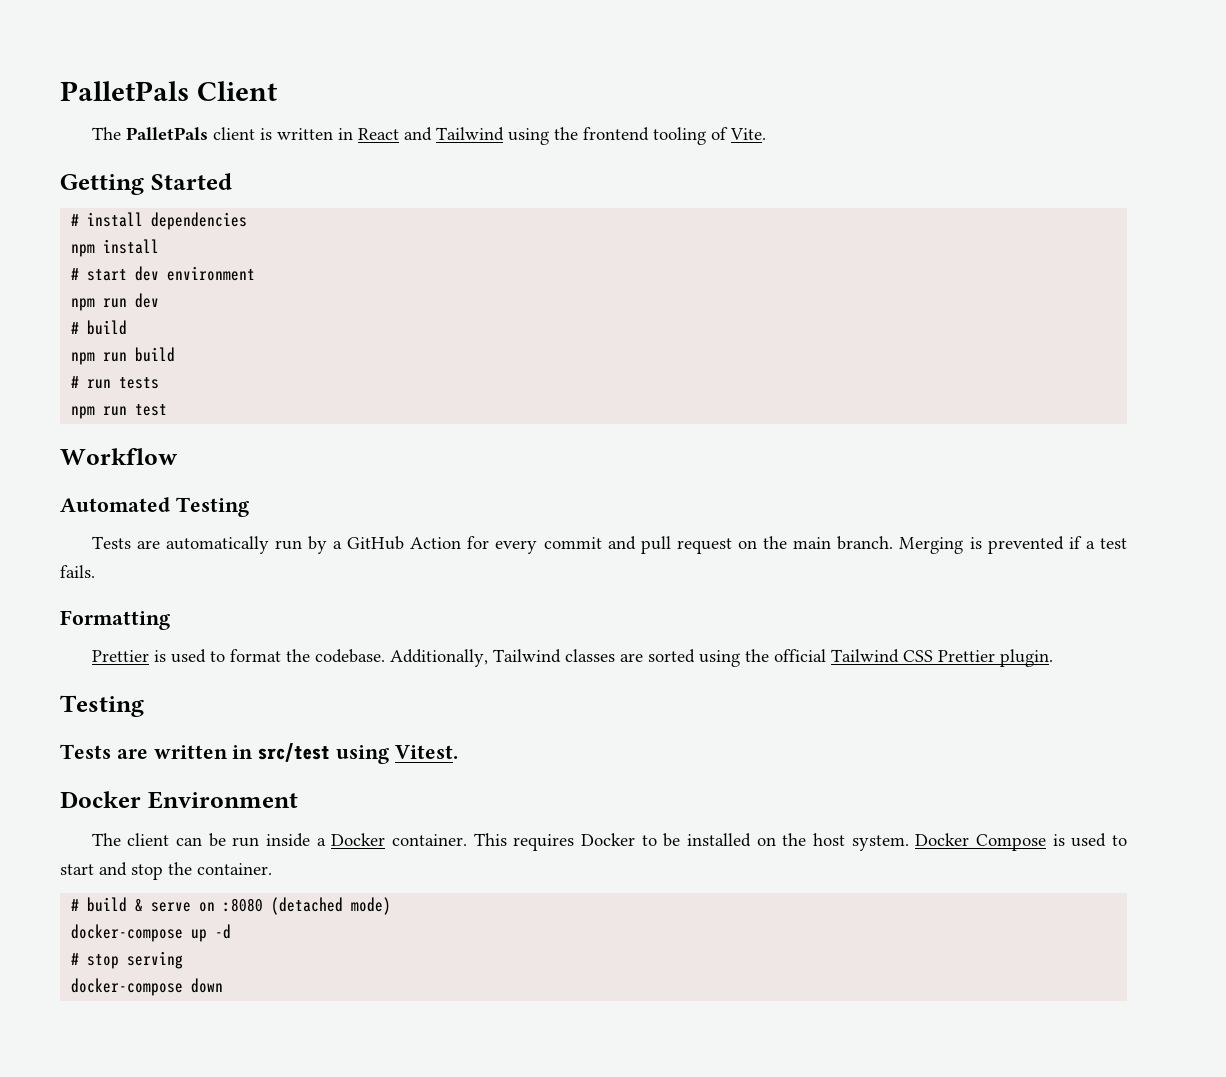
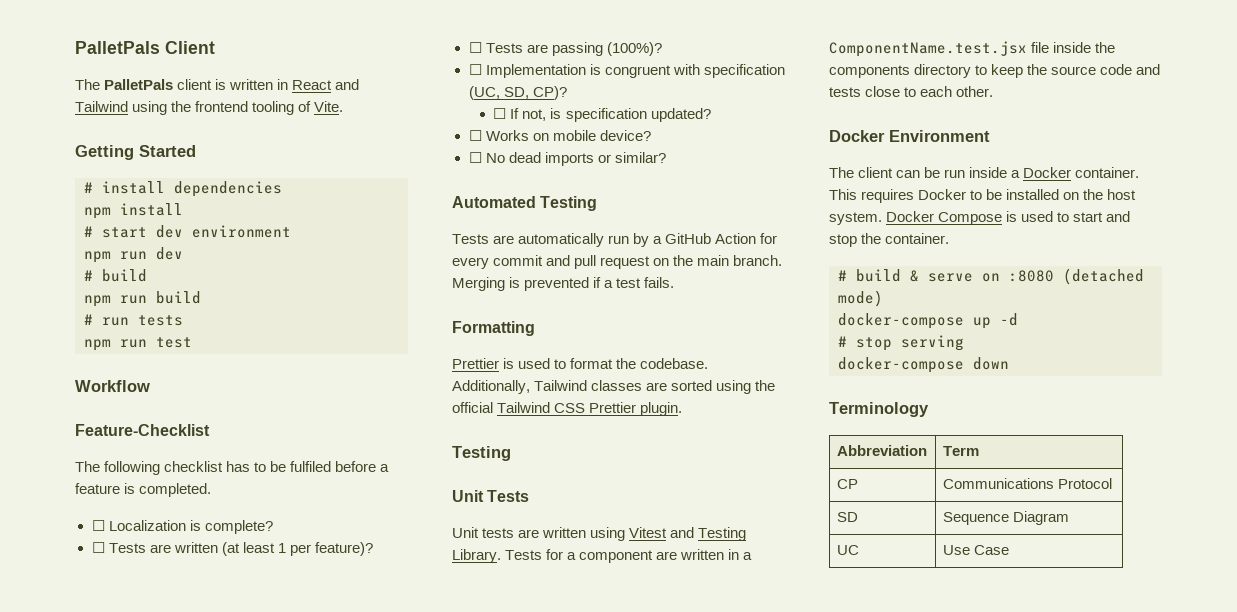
(178, 456) none -> [75,424,210,436] [75,461,390,475] [75,483,212,497] [91,520,273,534] [91,542,373,556] [468,42,662,56] [468,64,785,78] [468,86,567,100] [493,108,711,122] [468,130,651,141] [468,152,666,166] // Feature-Checklist // The following checklist has to be fulfiled before a feature is completed. // ☐ Localization is complete? // ☐ Tests are written (at least 1 per feature)? // ☐ Tests are passing (100%)? // ☐ Implementation is congruent with specification (UC, SD, CP)? // ☐ If not, is specification updated? // ☐ Works on mobile device? // ☐ No dead imports or similar?
[60,743,458,764] Tests are written in src/test using Vitest. -> [452,490,530,502] [452,527,747,541] [452,549,753,563] [829,41,1116,57] [829,64,1161,78] [829,86,994,97] Unit Tests // Unit tests are written using Vitest and Testing Library. Tests for a component are written in a ComponentName.test.jsx file inside the components directory to keep the source code and tests close to each other.
(224, 985) none -> [829,402,929,417] [836,445,927,456] [942,446,979,456] [836,479,858,489] [942,478,1112,489] [836,512,858,522] [942,511,1069,525] [836,545,859,555] [942,545,1009,555] // Terminology // Abbreviation | Term // CP | Communications Protocol // SD | Sequence Diagram // UC | Use Case

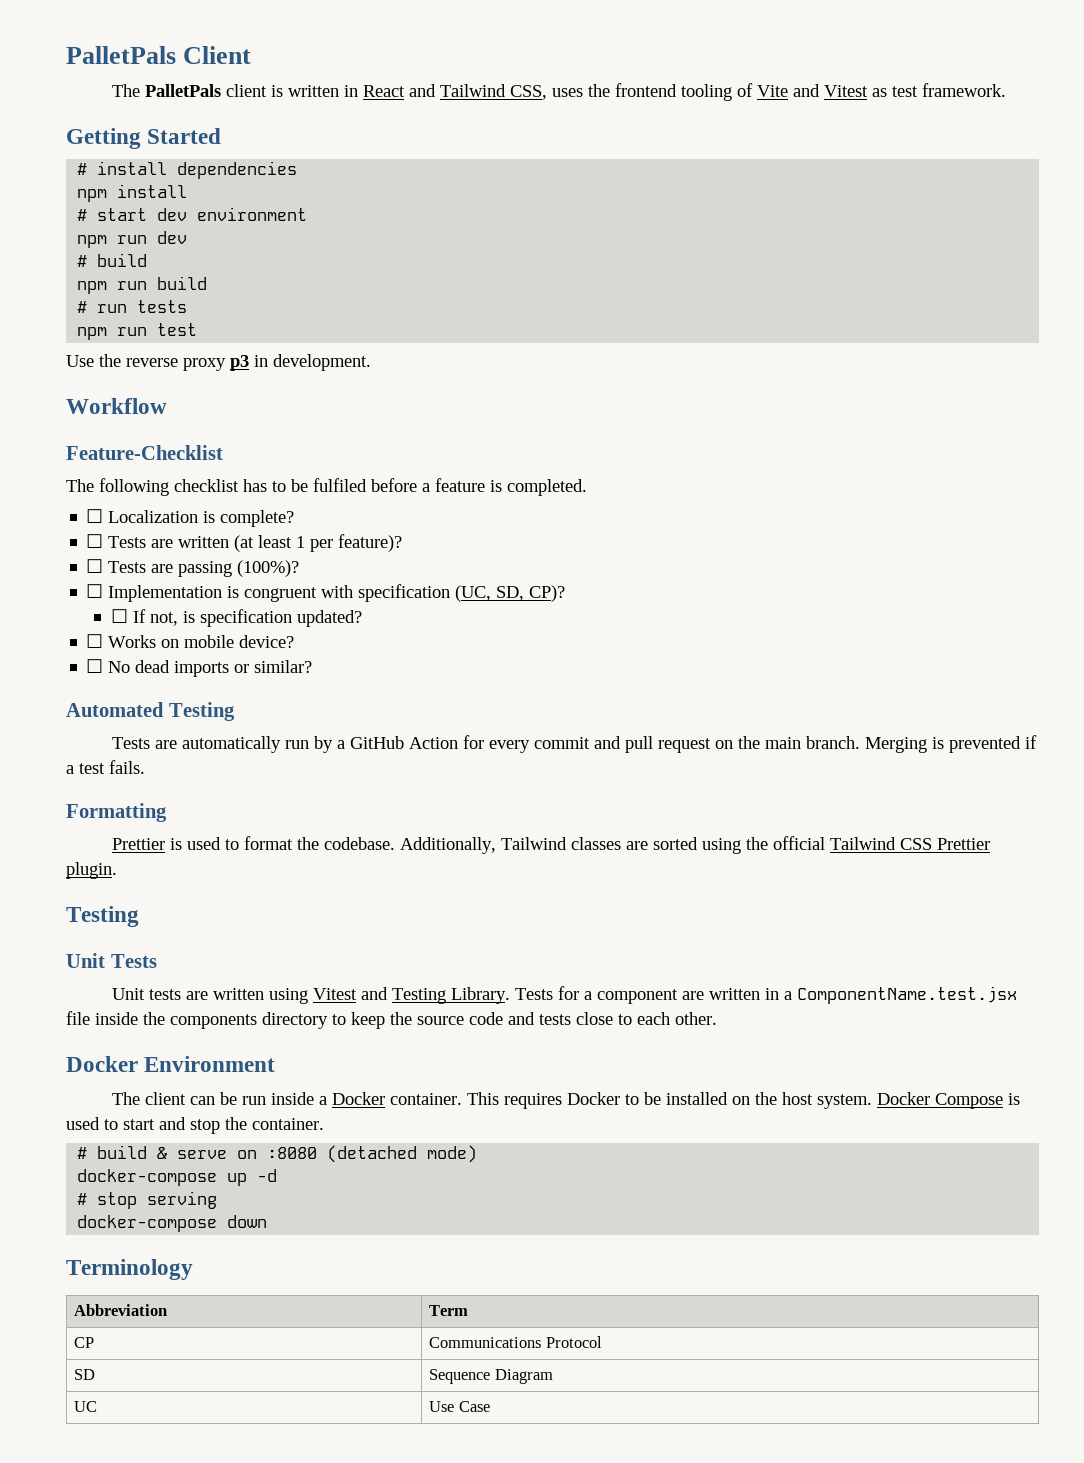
[132,101,168,115] using -> [510,85,584,100] CSS, uses
[314,101,344,112] Vite. -> [757,83,1007,97] Vite and Vitest as test framework.
(192, 342) none -> [66,354,371,371] // Use the reverse proxy p3 in development.

